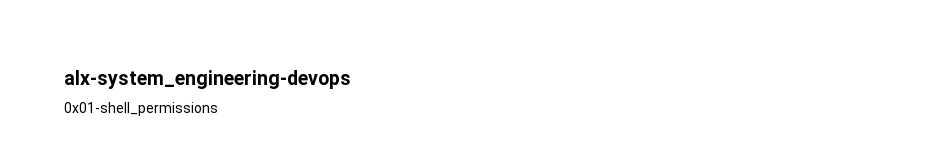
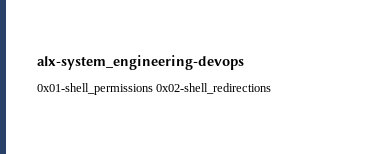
(218, 109) none -> [156,83,272,94] 0x02-shell_redirections

